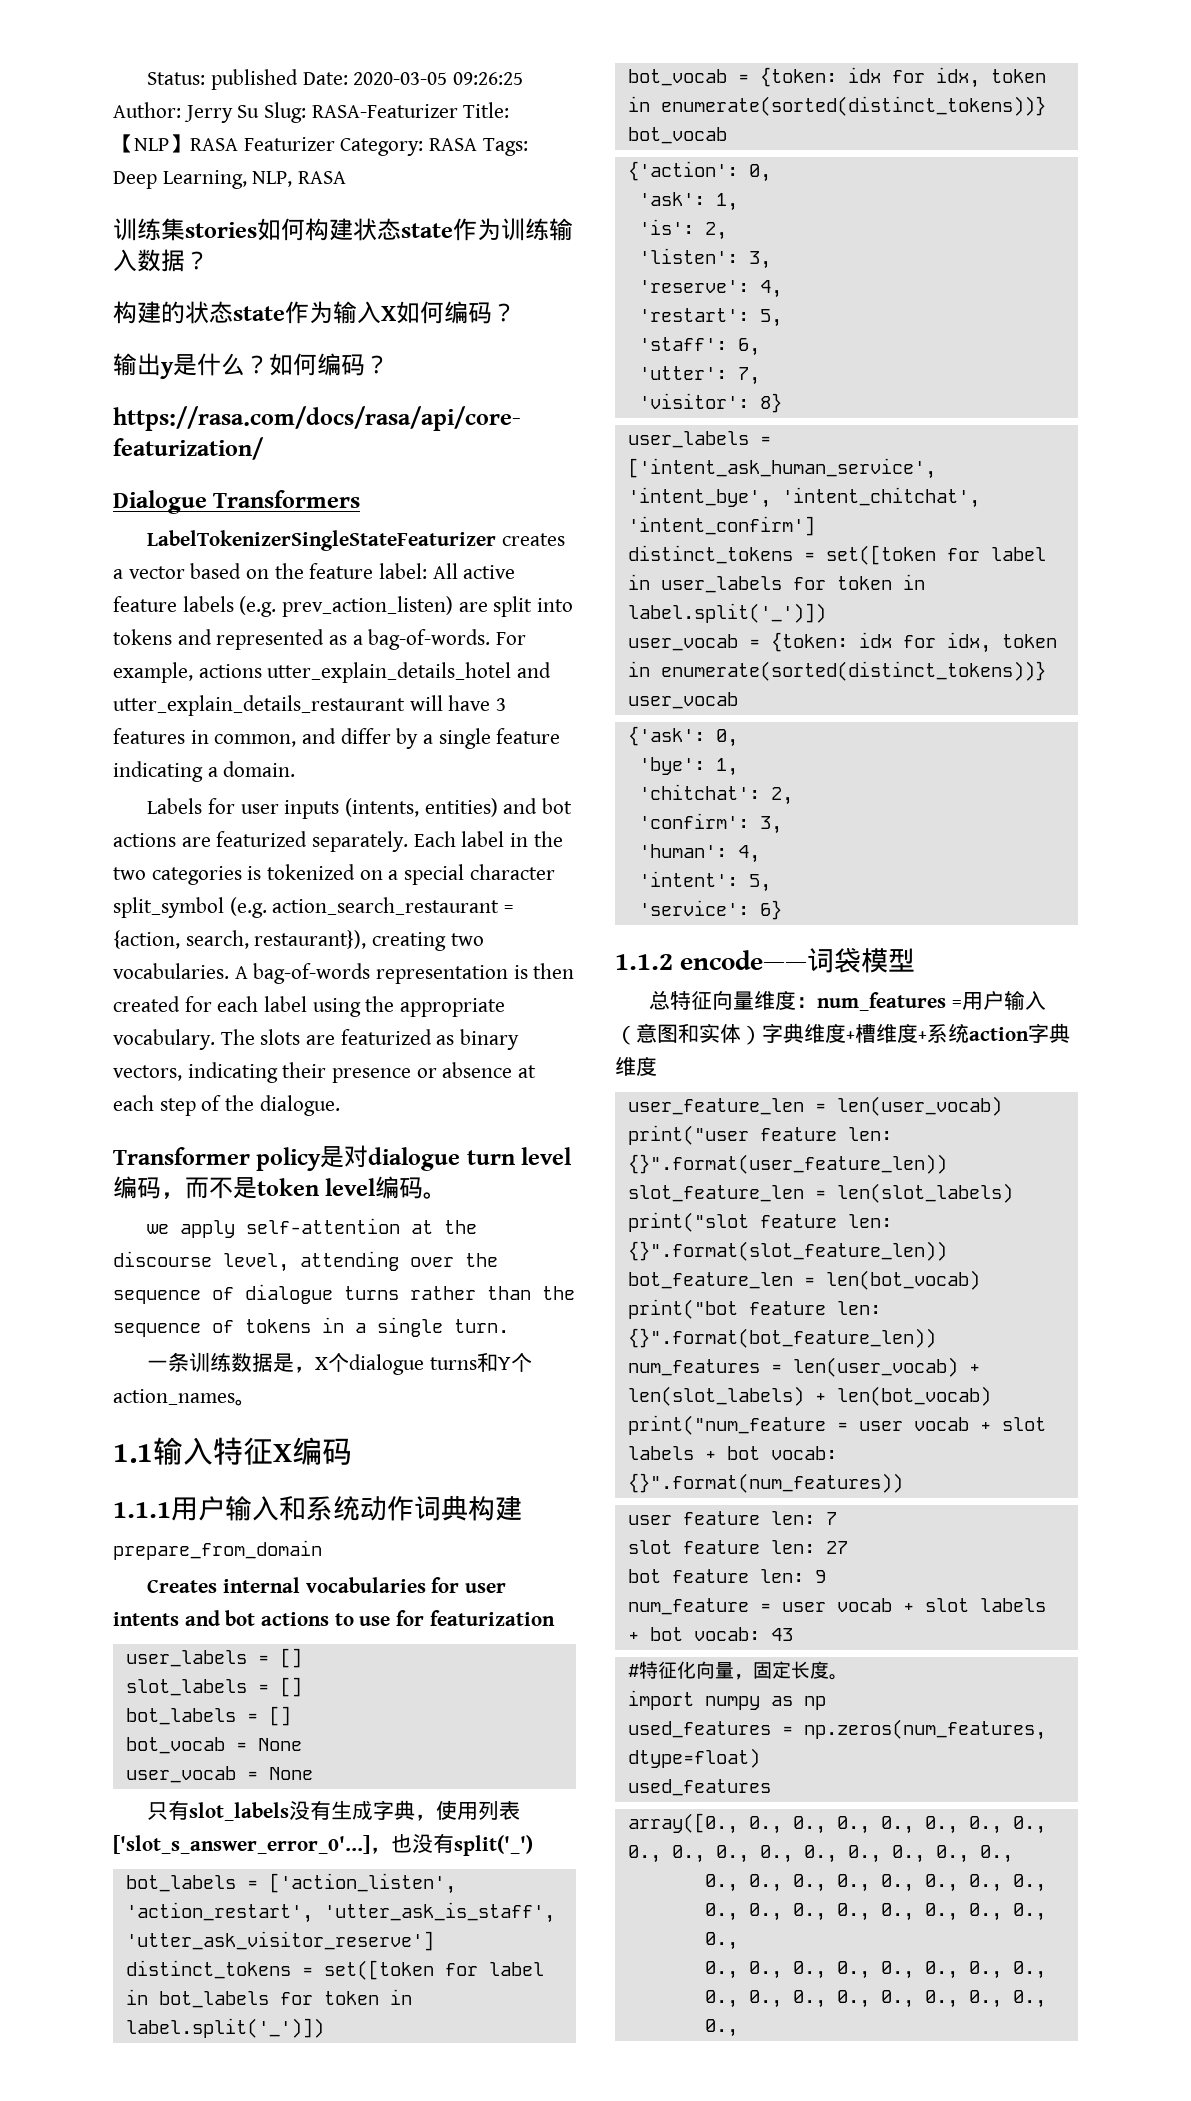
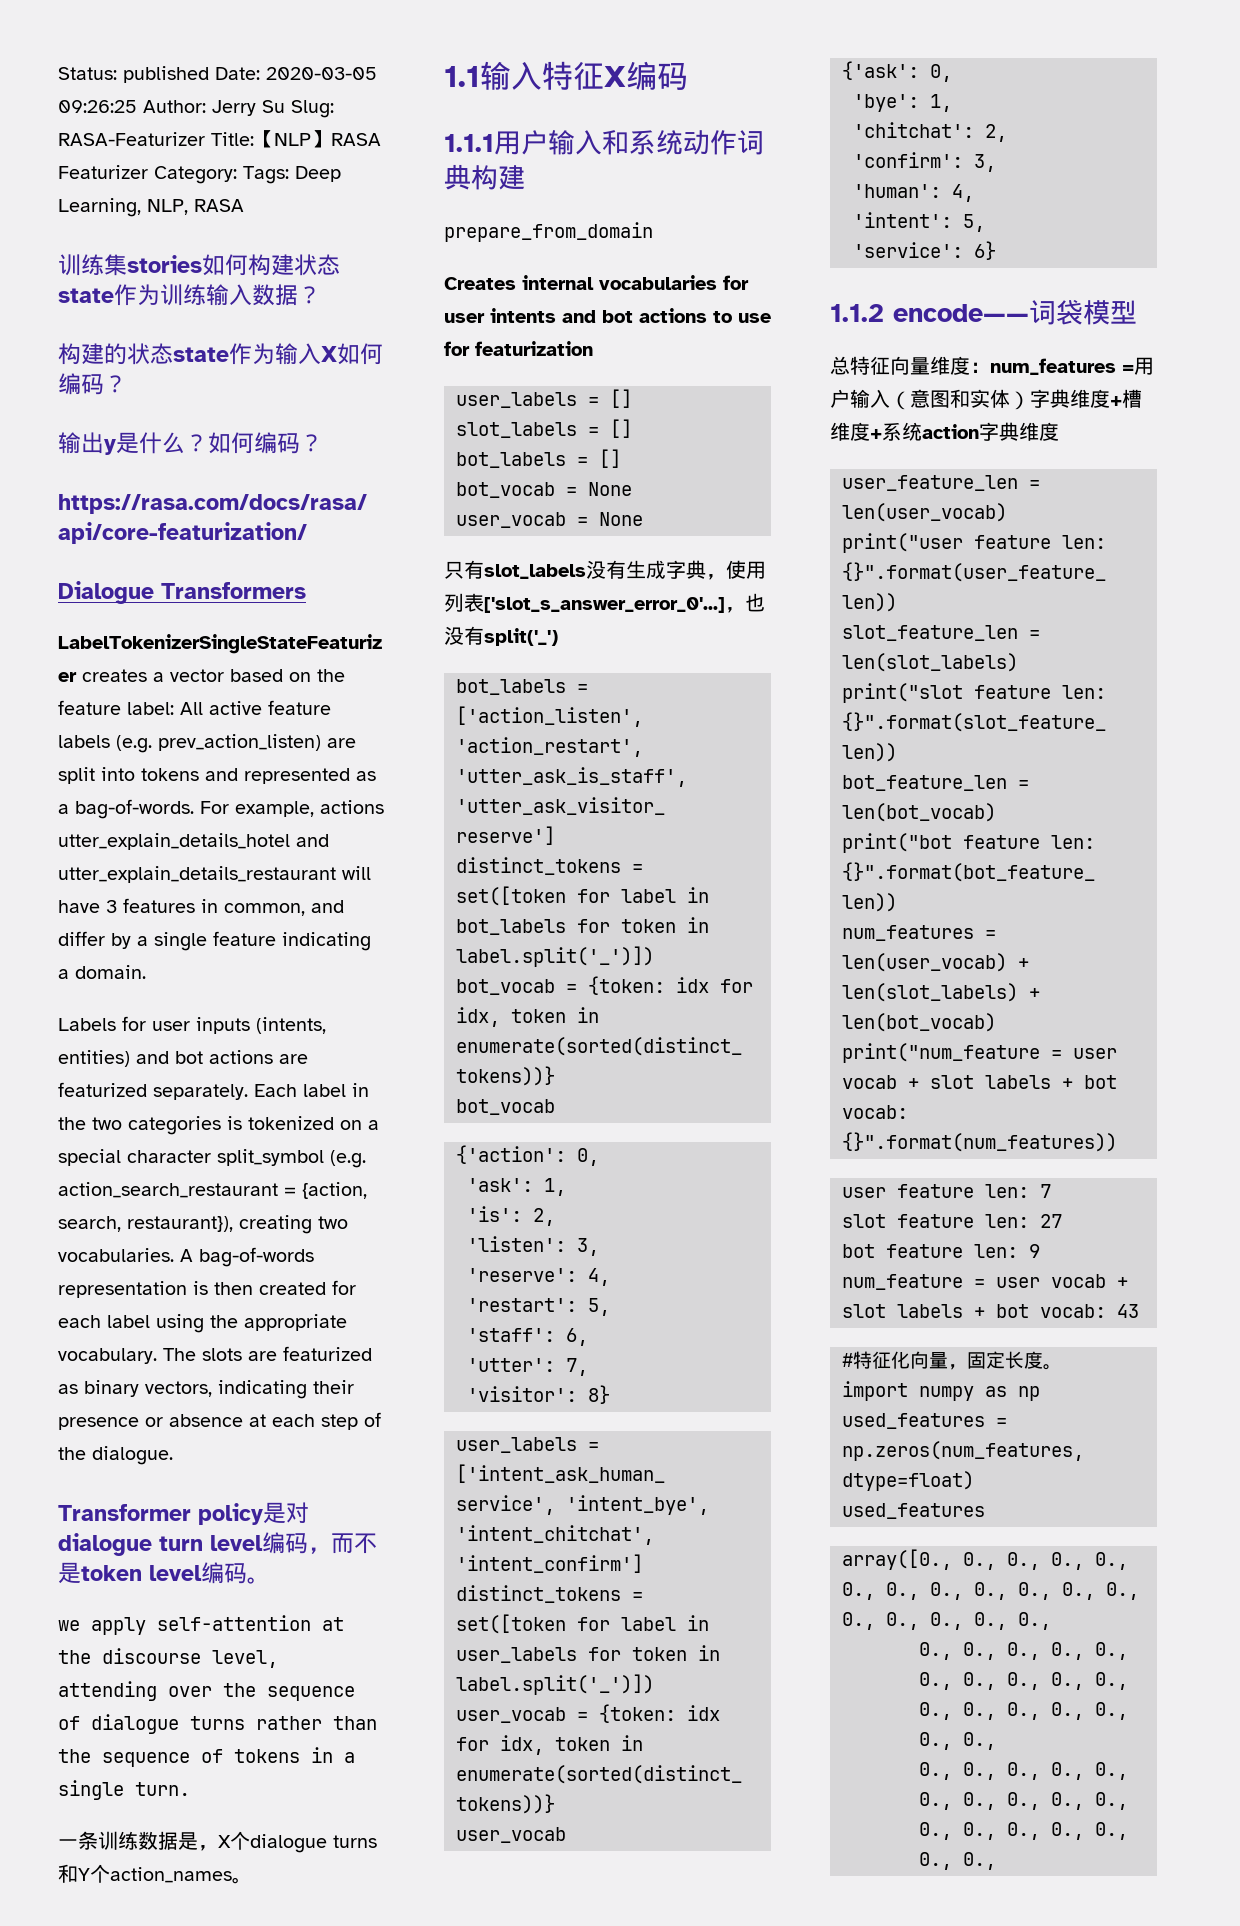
[429,138,478,151] RASA -> (237, 175) none

